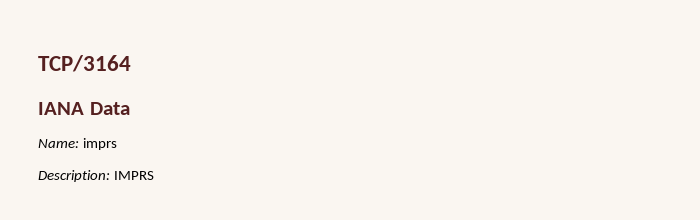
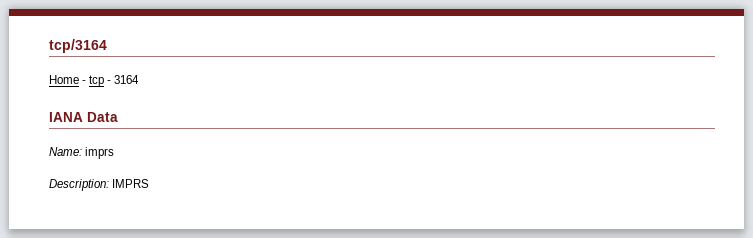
[38,55,131,72] TCP/3164 -> [49,39,107,53] [49,75,140,87] tcp/3164 // Home - tcp - 3164

